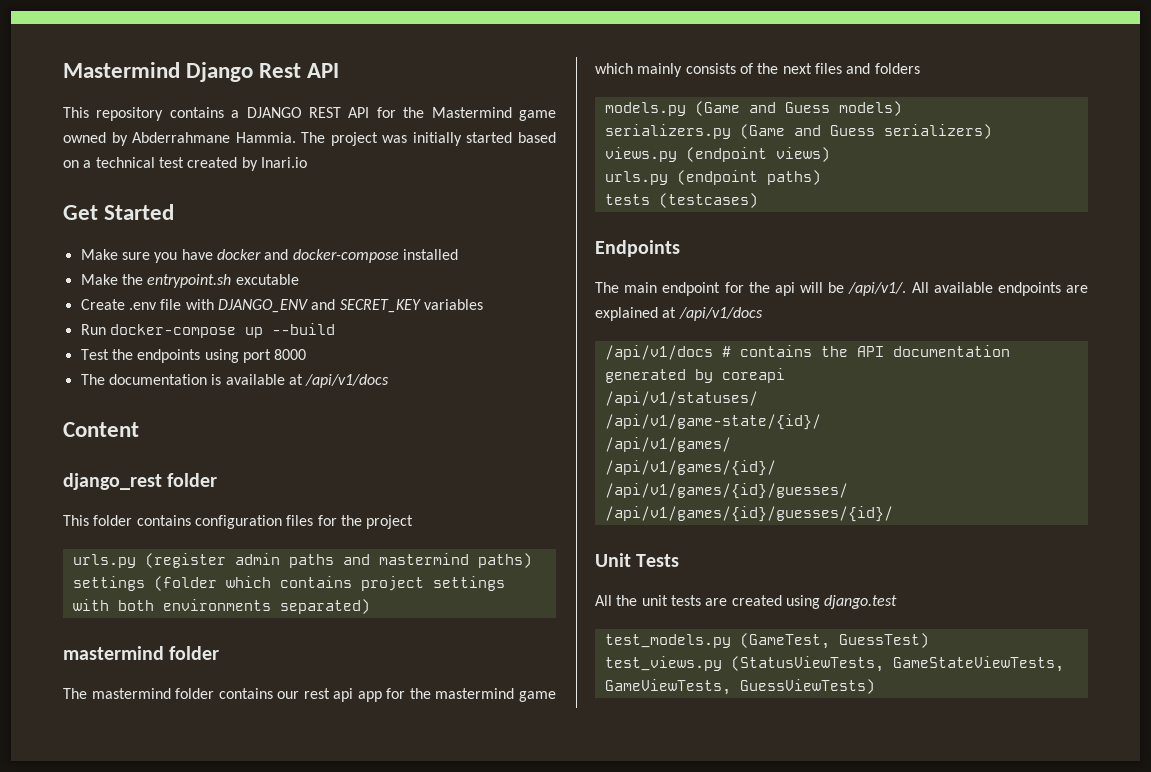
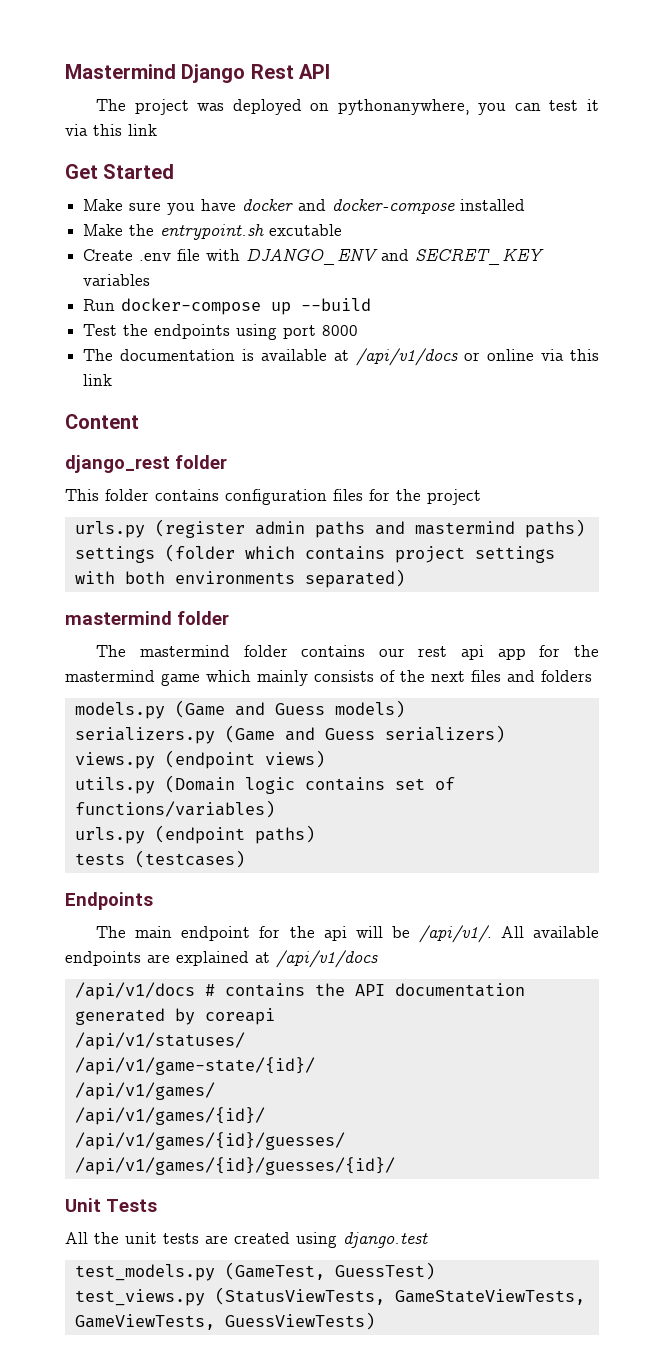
[63,107,556,121] [63,132,556,146] [63,157,307,171] This repository contains a DJANGO REST API for the Mastermind game owned by Abderrahmane Hammia. The project was initially started based on a technical test created by Inari.io -> [96,99,600,115] [65,124,157,136] The project was deployed on pythonanywhere, you can test it via this link
(390, 381) none -> [464,349,600,361] [83,374,113,386] or online via this link
(830, 154) none -> [74,775,455,794] [74,800,275,818] // utils.py (Domain logic contains set of functions/variables)

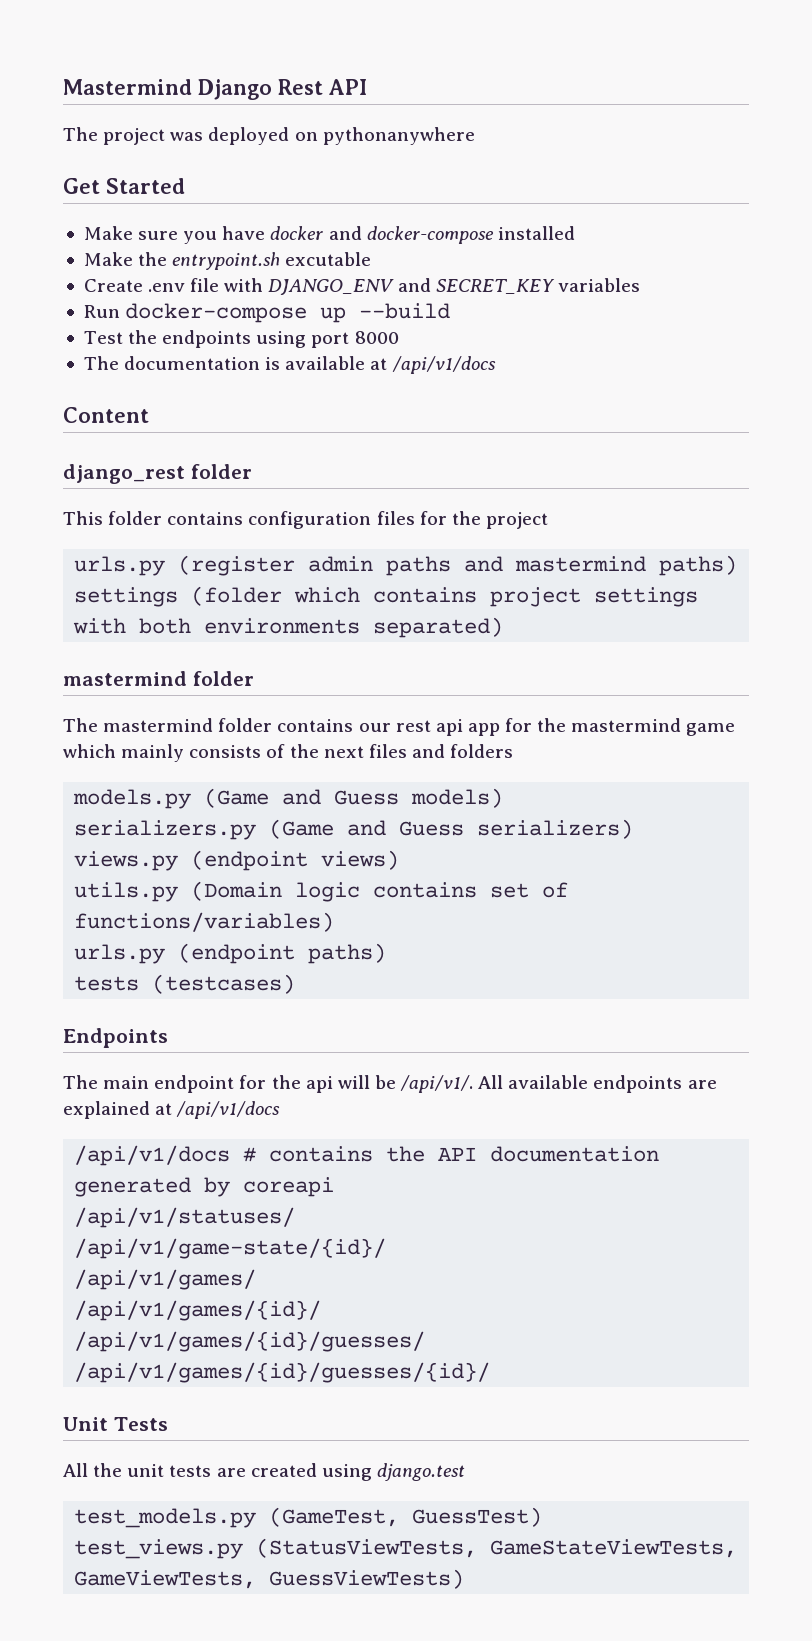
[337,99,600,115] [65,124,157,136] pythonanywhere, you can test it via this link -> [322,127,475,145] pythonanywhere
[464,349,600,361] [83,374,113,386] or online via this link -> (496, 365) none

